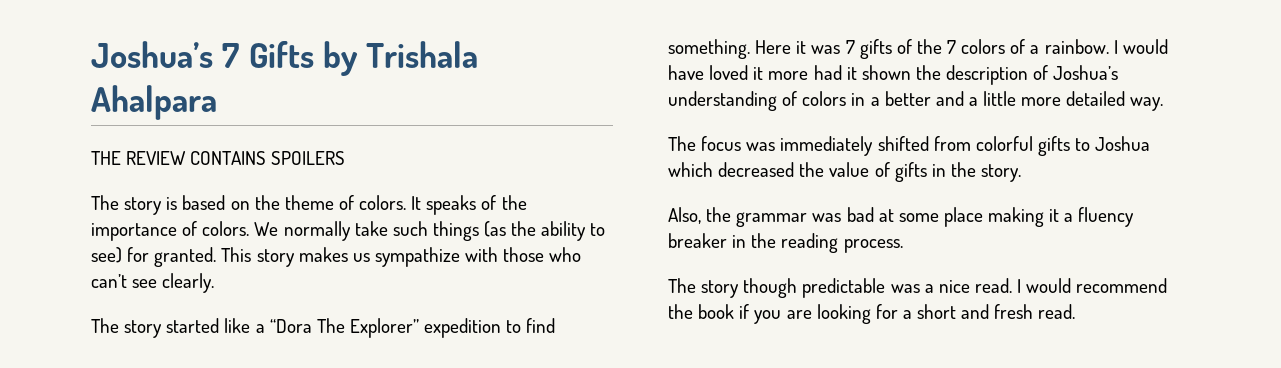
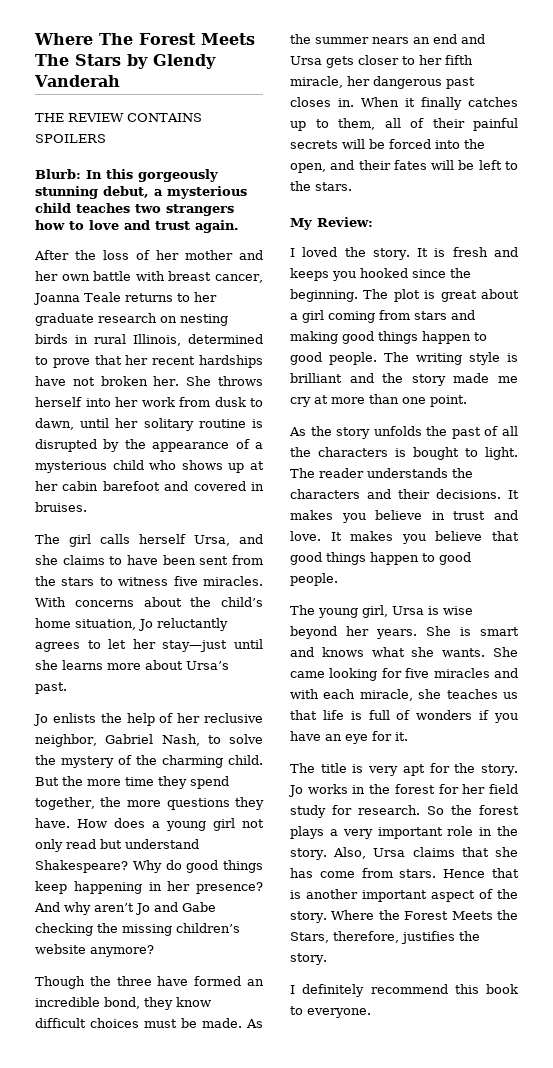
[91,41,479,76] [91,85,217,120] [91,151,346,165] [91,195,527,215] [91,221,606,241] [91,247,582,267] [91,273,215,293] [91,318,556,338] [668,39,1168,59] [668,65,1119,85] [668,91,1164,111] [668,136,1151,156] [668,162,1022,182] [668,207,1135,227] [668,233,903,253] [668,278,1168,298] [668,304,1076,324] Joshua’s 7 Gifts by Trishala Ahalpara // THE REVIEW CONTAINS SPOILERS // The story is based on the theme of colors. It speaks of the importance of colors. We normally take such things (as the ability to see) for granted. This story makes us sympathize with those who can’t see clearly. // The story started like a “Dora The Explorer” expedition to find something. Here it was 7 gifts of the 7 colors of a rainbow. I would have loved it more had it shown the description of Joshua’s understanding of colors in a better and a little more detailed way. // The focus was immediately shifted from colorful gifts to Joshua which decreased the value of gifts in the story. // Also, the grammar was bad at some place making it a fluency breaker in the reading process. // The story though predictable was a nice read. I would recommend the book if you are looking for a short and fresh read. -> [34,33,255,45] [35,54,216,69] [34,75,120,87] [35,113,202,122] [35,134,106,143] [35,169,218,182] [35,186,247,199] [35,203,234,216] [35,220,239,233] [34,250,263,260] [35,271,264,283] [33,292,217,305] [35,313,228,326] [35,334,263,346] [35,355,263,368] [35,376,263,386] [35,397,263,407] [35,418,263,431] [35,439,263,452] [35,460,264,473] [35,481,264,491] [35,502,87,512] [35,534,263,547] [35,555,263,565] [35,576,263,586] [35,597,263,607] [35,618,228,631] [35,639,263,652] [35,660,229,670] [35,682,67,694] [33,713,263,726] [35,734,263,747] [35,755,263,768] [35,776,229,789] [35,797,264,810] [35,818,264,831] [35,839,199,852] [35,860,263,873] [35,881,263,894] [34,902,216,915] [35,923,240,936] [35,944,154,957] [35,976,264,989] [35,997,211,1010] [35,1018,263,1028] [290,34,485,44] [290,55,473,68] [290,76,475,89] [290,97,518,110] [290,118,518,131] [290,139,485,149] [290,160,518,173] [290,181,352,191] [290,217,373,230] [290,247,518,260] [290,268,471,281] [290,289,519,302] [290,310,475,323] [290,331,487,344] [290,352,518,365] [290,373,518,386] [290,394,467,407] [289,426,518,439] [290,447,518,460] [290,468,473,478] [290,489,519,499] [290,510,518,523] [290,531,519,544] [290,552,471,565] [290,573,338,586] [290,605,473,618] [290,626,519,639] [290,647,518,657] [290,668,518,681] [290,689,518,701] [290,710,518,723] [290,731,408,744] [290,763,519,776] [288,784,518,797] [290,805,519,818] [290,826,518,839] [290,847,518,860] [290,868,519,878] [290,889,518,902] [290,910,518,923] [290,931,480,944] [290,953,327,965] [290,984,518,997] [290,1006,371,1018] Where The Forest Meets The Stars by Glendy Vanderah // THE REVIEW CONTAINS SPOILERS // Blurb: In this gorgeously stunning debut, a mysterious child teaches two strangers how to love and trust again. // After the loss of her mother and her own battle with breast cancer, Joanna Teale returns to her graduate research on nesting birds in rural Illinois, determined to prove that her recent hardships have not broken her. She throws herself into her work from dusk to dawn, until her solitary routine is disrupted by the appearance of a mysterious child who shows up at her cabin barefoot and covered in bruises. // The girl calls herself Ursa, and she claims to have been sent from the stars to witness five miracles. With concerns about the child’s home situation, Jo reluctantly agrees to let her stay—just until she learns more about Ursa’s past. // Jo enlists the help of her reclusive neighbor, Gabriel Nash, to solve the mystery of the charming child. But the more time they spend together, the more questions they have. How does a young girl not only read but understand Shakespeare? Why do good things keep happening in her presence? And why aren’t Jo and Gabe checking the missing children’s website anymore? // Though the three have formed an incredible bond, they know difficult choices must be made. As the summer nears an end and Ursa gets closer to her fifth miracle, her dangerous past closes in. When it finally catches up to them, all of their painful secrets will be forced into the open, and their fates will be left to the stars. // My Review: // I loved the story. It is fresh and keeps you hooked since the beginning. The plot is great about a girl coming from stars and making good things happen to good people. The writing style is brilliant and the story made me cry at more than one point. // As the story unfolds the past of all the characters is bought to light. The reader understands the characters and their decisions. It makes you believe in trust and love. It makes you believe that good things happen to good people. // The young girl, Ursa is wise beyond her years. She is smart and knows what she wants. She came looking for five miracles and with each miracle, she teaches us that life is full of wonders if you have an eye for it. // The title is very apt for the story. Jo works in the forest for her field study for research. So the forest plays a very important role in the story. Also, Ursa claims that she has come from stars. Hence that is another important aspect of the story. Where the Forest Meets the Stars, therefore, justifies the story. // I definitely recommend this book to everyone.

